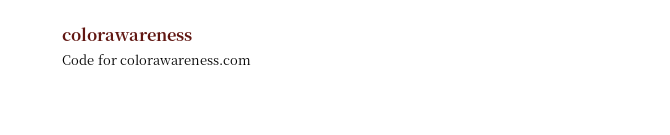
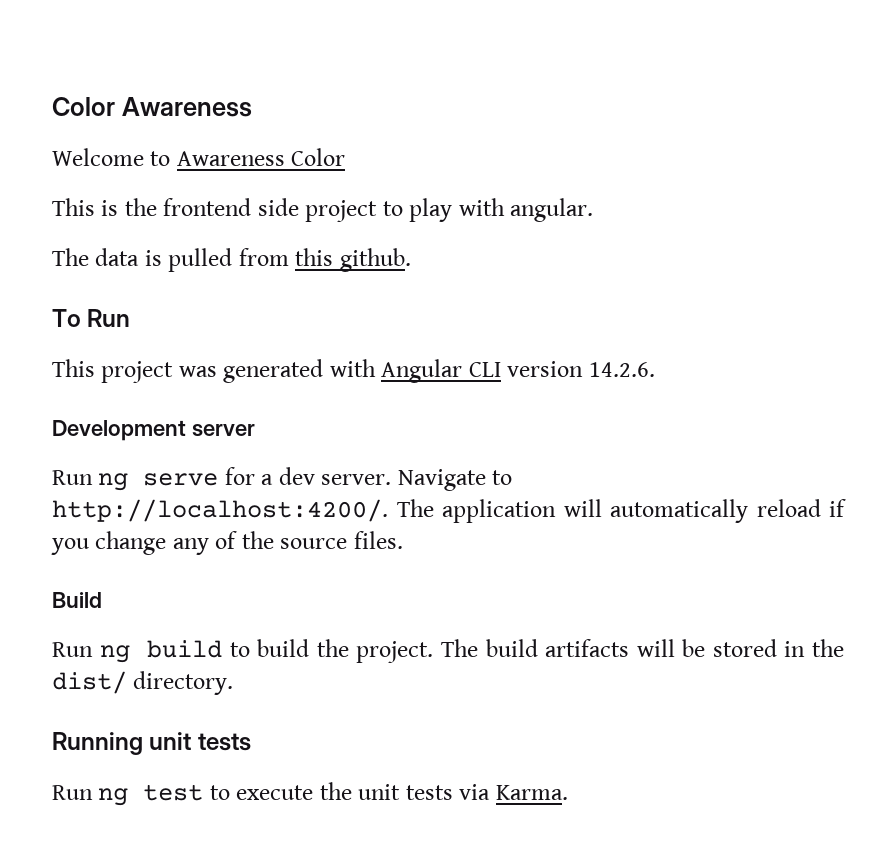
[62,27,192,41] [62,54,252,65] colorawareness // Code for colorawareness.com -> [52,97,252,117] [52,148,346,166] [52,198,594,222] [52,248,411,272] [52,309,131,327] [52,359,655,383] [52,420,255,441] [52,467,513,491] [52,499,846,523] [51,531,403,555] [52,592,102,608] [52,639,844,663] [52,671,234,695] [52,732,251,755] [52,782,568,806] Color Awareness // Welcome to Awareness Color // This is the frontend side project to play with angular. // The data is pulled from this github. // To Run // This project was generated with Angular CLI version 14.2.6. // Development server // Run ng serve for a dev server. Navigate to http://localhost:4200/. The application will automatically reload if you change any of the source files. // Build // Run ng build to build the project. The build artifacts will be stored in the dist/ directory. // Running unit tests // Run ng test to execute the unit tests via Karma.

